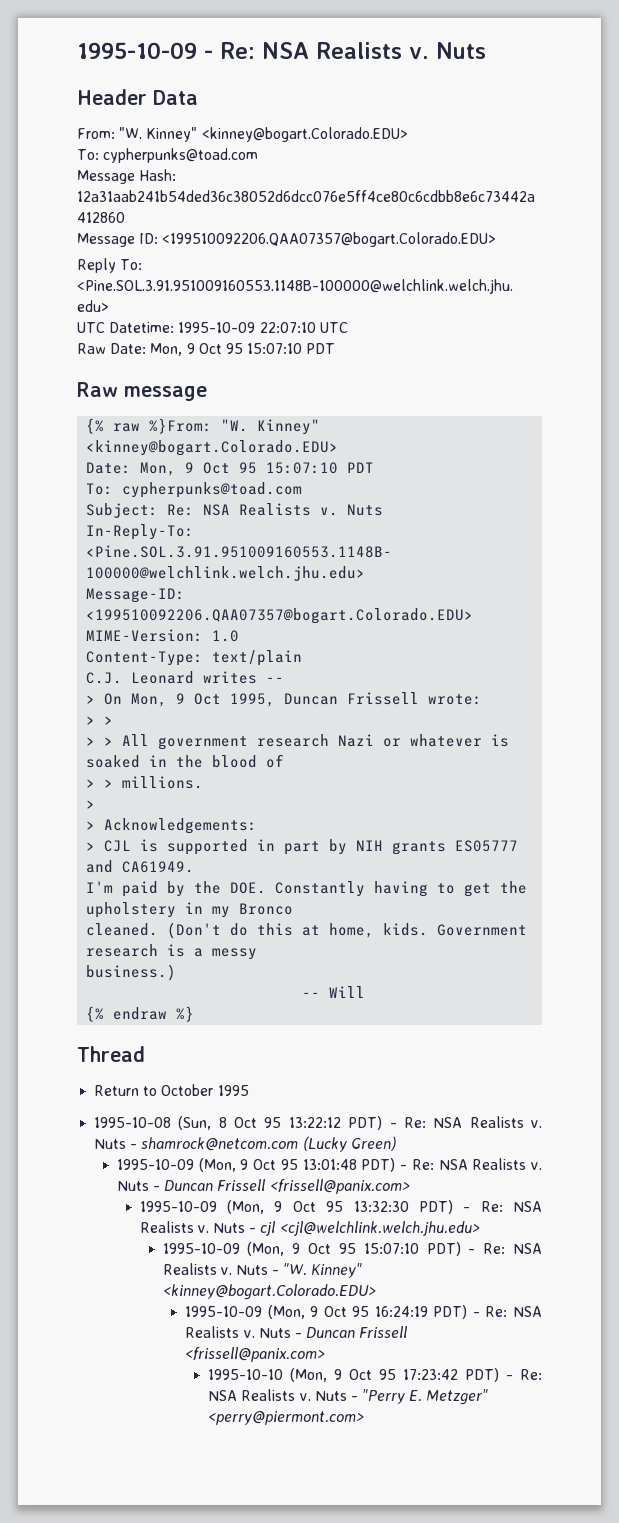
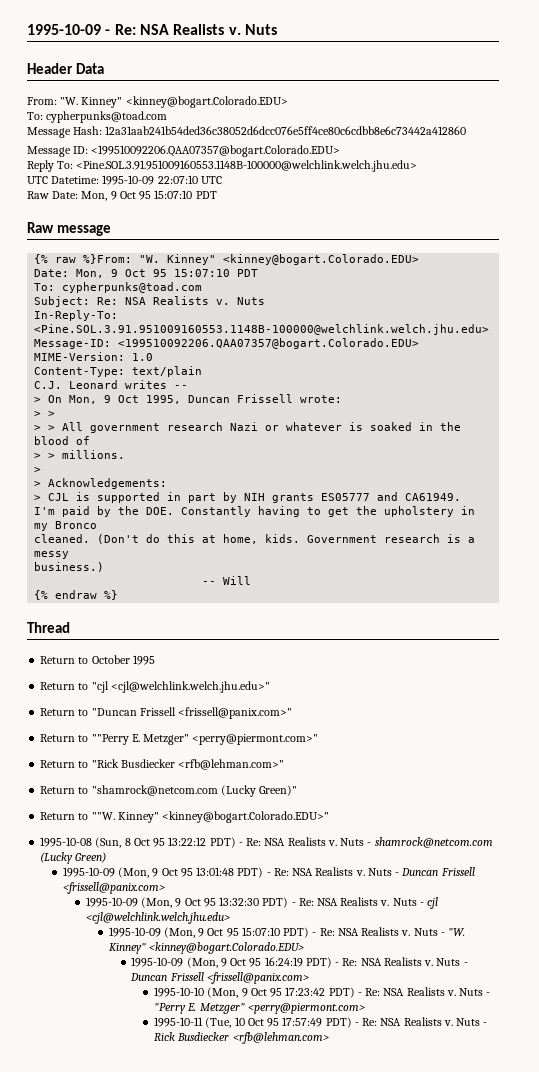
(249, 1090) none -> [40,681,270,693] [40,707,293,719] [40,734,319,745] [40,759,285,770] [40,785,298,797] [40,811,330,823] // Return to "cjl <cjl@welchlink.welch.jhu.edu>" // Return to "Duncan Frissell <frissell@panix.com>" // Return to ""Perry E. Metzger" <perry@piermont.com>" // Return to "Rick Busdiecker <rfb@lehman.com>" // Return to "shamrock@netcom.com (Lucky Green)" // Return to ""W. Kinney" <kinney@bogart.Colorado.EDU>"
(365, 1418) none -> [154,1017,488,1028] [154,1032,329,1044] // 1995-10-11 (Tue, 10 Oct 95 17:57:49 PDT) - Re: NSA Realists v. Nuts - Rick Busdiecker <rfb@lehman.com>

